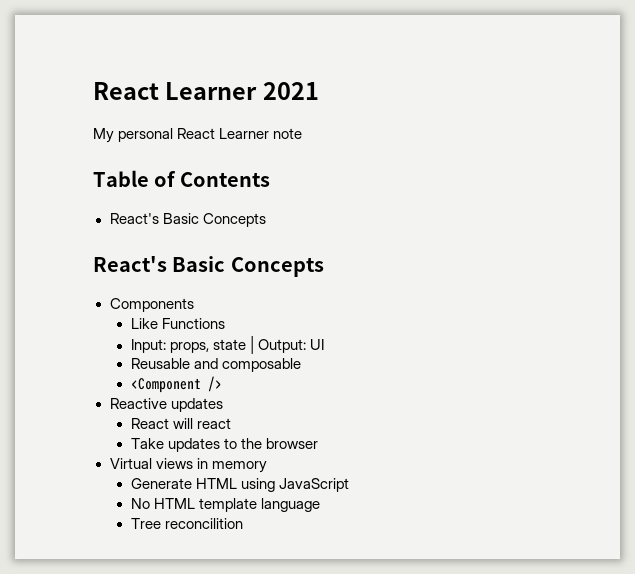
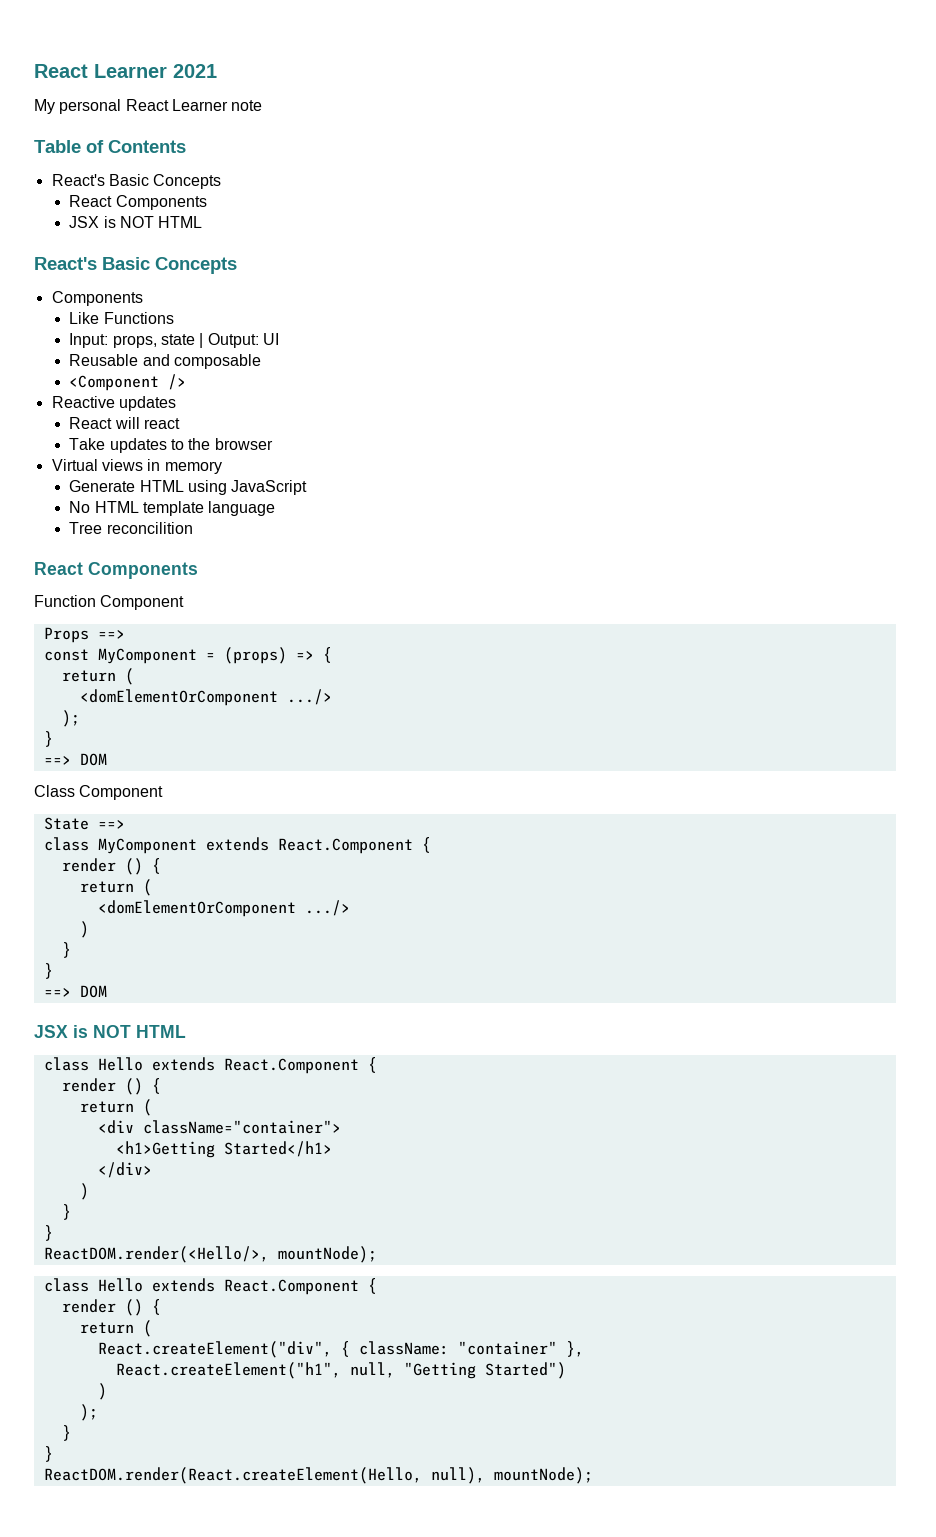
(266, 220) none -> [69,195,207,210] [69,216,203,228] // React Components // JSX is NOT HTML
(243, 523) none -> [34,562,198,579] [34,595,185,610] [43,627,125,643] [43,647,332,664] [61,668,134,685] [79,689,332,706] [61,710,80,727] [43,731,53,747] [43,753,107,766] [34,785,164,800] [43,817,125,830] [43,837,431,854] [61,858,161,875] [79,879,152,896] [97,900,350,917] [79,921,89,938] [61,942,71,958] [43,963,53,979] [43,985,107,998] [34,1025,186,1038] [43,1057,377,1074] [61,1078,161,1095] [79,1099,152,1116] [97,1120,341,1134] [115,1141,332,1158] [97,1162,152,1178] [79,1183,89,1200] [61,1204,71,1220] [43,1225,53,1241] [43,1246,377,1263] [43,1278,377,1295] [61,1299,161,1316] [79,1320,152,1337] [97,1341,584,1358] [115,1362,566,1379] [97,1383,107,1400] [79,1404,98,1421] [61,1425,71,1441] [43,1446,53,1462] [43,1467,593,1484] // React Components // Function Component // Props ==> // const MyComponent = (props) => { // return ( // <domElementOrComponent .../> // ); // } // ==> DOM // Class Component // State ==> // class MyComponent extends React.Component { // render () { // return ( // <domElementOrComponent .../> // ) // } // } // ==> DOM // JSX is NOT HTML // class Hello extends React.Component { // render () { // return ( // <div className="container"> // <h1>Getting Started</h1> // </div> // ) // } // } // ReactDOM.render(<Hello/>, mountNode); // class Hello extends React.Component { // render () { // return ( // React.createElement("div", { className: "container" }, // React.createElement("h1", null, "Getting Started") // ) // ); // } // } // ReactDOM.render(React.createElement(Hello, null), mountNode);

